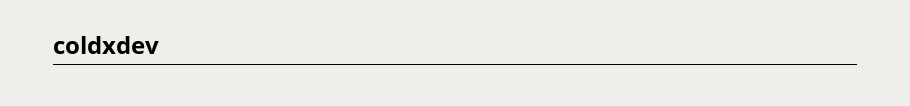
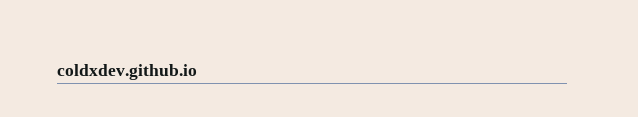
[53,36,159,54] coldxdev -> [57,64,197,80] coldxdev.github.io

